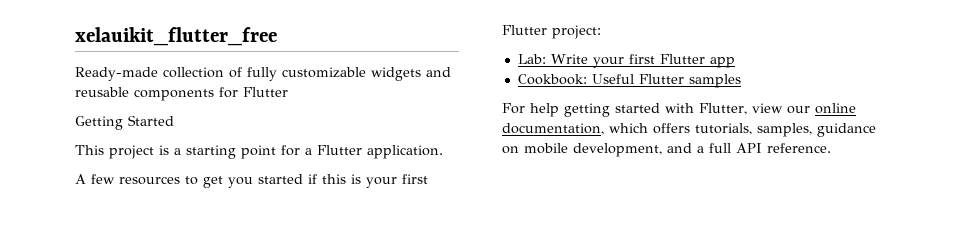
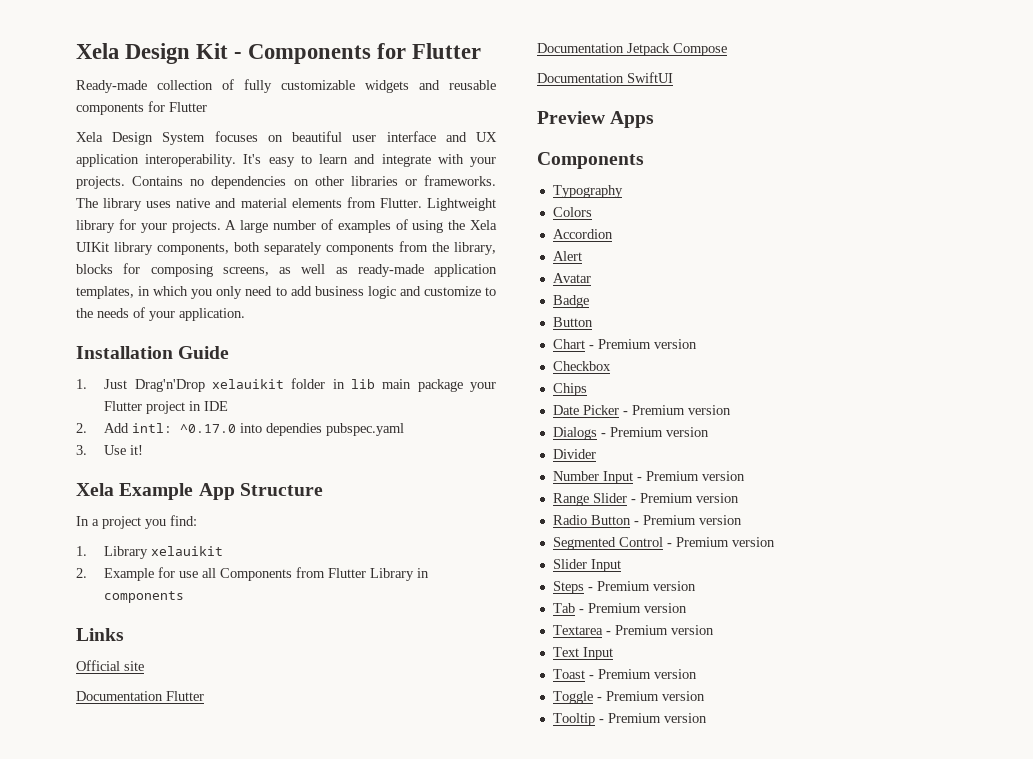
[75,27,277,46] xelauikit_flutter_free -> [76,43,482,64] Xela Design Kit - Components for Flutter
[75,115,174,130] [75,145,443,159] [75,174,428,188] [502,25,601,39] [517,54,735,68] [517,74,741,88] [502,103,856,117] [502,123,876,137] [502,143,831,157] Getting Started // This project is a starting point for a Flutter application. // A few resources to get you started if this is your first Flutter project: // Lab: Write your first Flutter app // Cookbook: Useful Flutter samples // For help getting started with Flutter, view our online documentation, which offers tutorials, samples, guidance on mobile development, and a full API reference. -> [76,131,498,145] [76,154,497,167] [76,175,496,189] [76,197,496,211] [76,219,497,233] [76,241,496,255] [76,263,497,277] [76,286,496,299] [76,307,245,321] [76,346,230,359] [76,378,497,392] [104,401,229,414] [76,423,405,436] [76,445,144,455] [76,483,323,500] [76,515,197,529] [76,546,224,559] [76,567,430,581] [104,591,185,603] [76,628,124,641] [76,660,144,671] [76,691,204,701] [537,43,727,56] [537,72,673,83] [537,111,655,128] [537,152,644,169] [552,185,623,198] [552,207,592,217] [552,229,613,239] [552,251,582,261] [552,273,591,283] [552,295,589,308] [552,317,593,327] [552,339,697,349] [552,361,611,371] [552,383,587,396] [552,405,731,415] [552,427,709,440] [552,449,596,459] [552,471,745,484] [552,493,739,506] [552,515,742,525] [552,537,775,550] [552,559,621,572] [552,581,696,594] [552,603,687,613] [552,625,714,635] [552,647,613,660] [552,669,697,679] [552,691,705,704] [552,713,707,726] Xela Design System focuses on beautiful user interface and UX application interoperability. It's easy to learn and integrate with your projects. Contains no dependencies on other libraries or frameworks. The library uses native and material elements from Flutter. Lightweight library for your projects. A large number of examples of using the Xela UIKit library components, both separately components from the library, blocks for composing screens, as well as ready-made application templates, in which you only need to add business logic and customize to the needs of your application. // Installation Guide // 1. Just Drag'n'Drop xelauikit folder in lib main package your Flutter project in IDE // 2. Add intl: ^0.17.0 into dependies pubspec.yaml // 3. Use it! // Xela Example App Structure // In a project you find: // 1. Library xelauikit // 2. Example for use all Components from Flutter Library in components // Links // Official site // Documentation Flutter // Documentation Jetpack Compose // Documentation SwiftUI // Preview Apps // Components // Typography // Colors // Accordion // Alert // Avatar // Badge // Button // Chart - Premium version // Checkbox // Chips // Date Picker - Premium version // Dialogs - Premium version // Divider // Number Input - Premium version // Range Slider - Premium version // Radio Button - Premium version // Segmented Control - Premium version // Slider Input // Steps - Premium version // Tab - Premium version // Textarea - Premium version // Text Input // Toast - Premium version // Toggle - Premium version // Tooltip - Premium version

